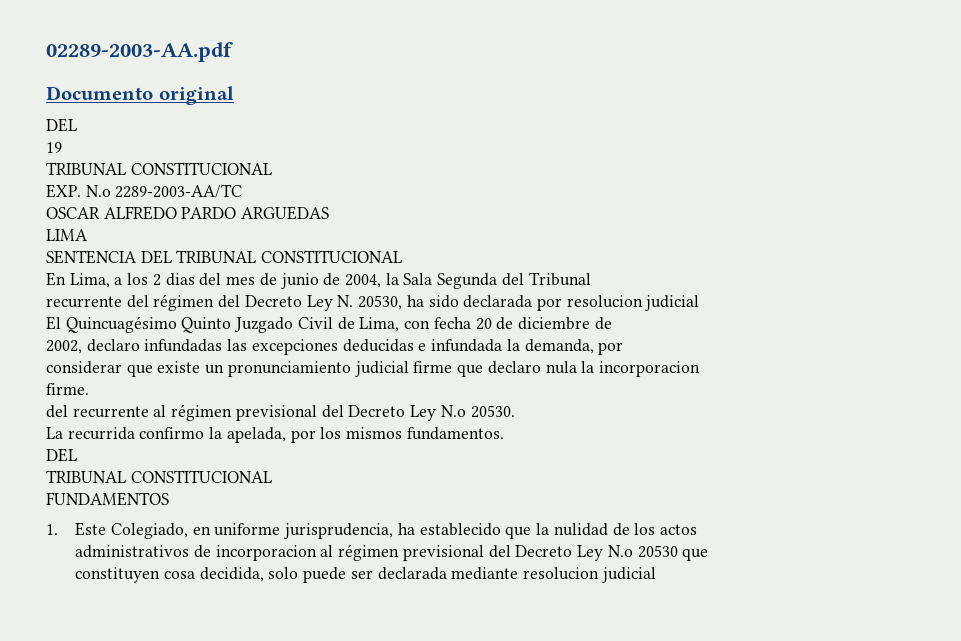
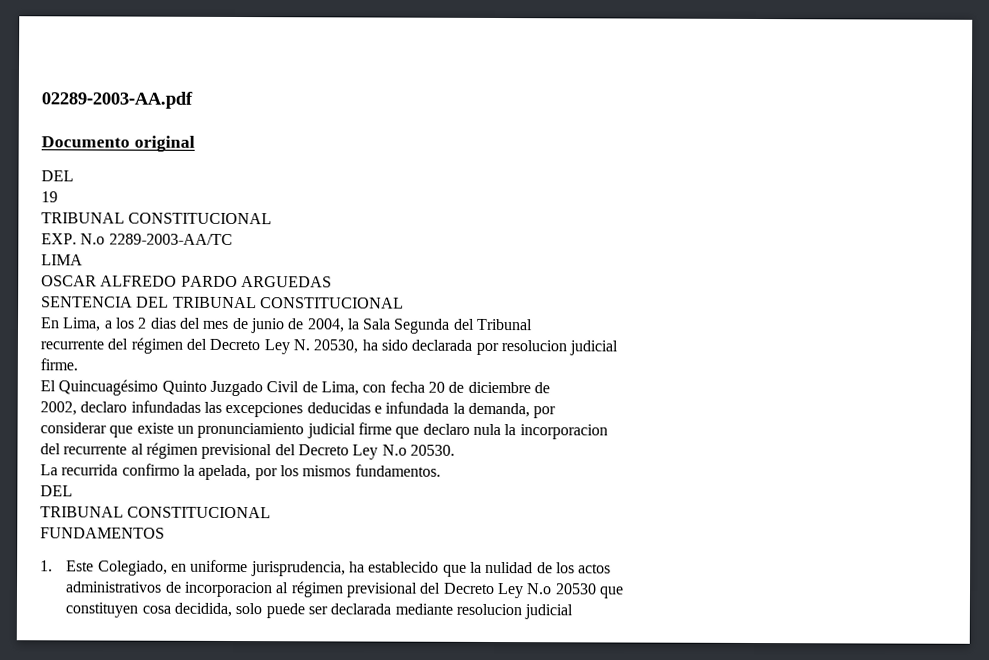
(243, 191) none -> [41,254,83,266] // LIMA
[46,229,88,241] // LIMA -> (332, 282) none
(700, 303) none -> [40,358,78,371] // firme.
[46,383,89,395] // firme. -> (608, 432) none

